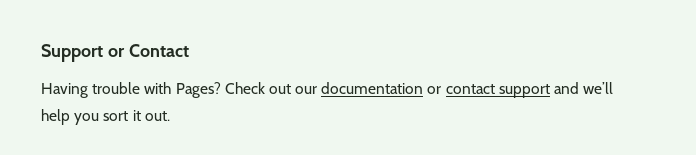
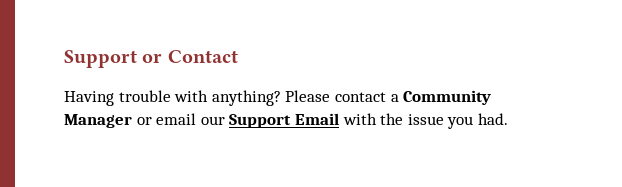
[175,82,614,98] [41,109,170,125] Pages? Check out our documentation or contact support and we’ll help you sort it out. -> [211,90,492,106] [64,113,508,129] anything? Please contact a Community Manager or email our Support Email with the issue you had.

